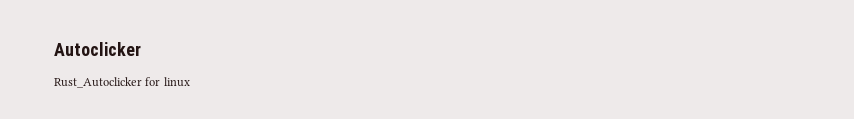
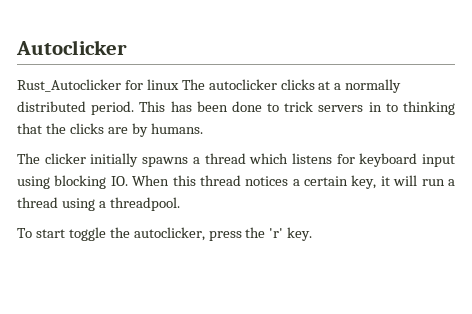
(190, 82) none -> [181,79,402,93] [17,101,456,115] [17,123,203,137] [17,153,455,167] [17,175,455,189] [17,197,180,211] [17,227,313,241] The autoclicker clicks at a normally distributed period. This has been done to trick servers in to thinking that the clicks are by humans. // The clicker initially spawns a thread which listens for keyboard input using blocking IO. When this thread notices a certain key, it will run a thread using a threadpool. // To start toggle the autoclicker, press the 'r' key.

